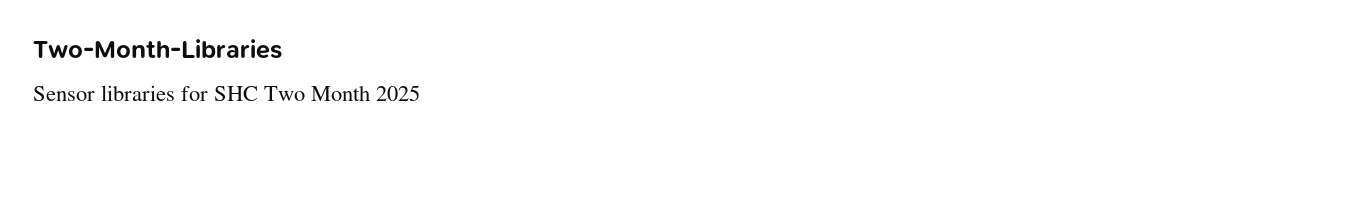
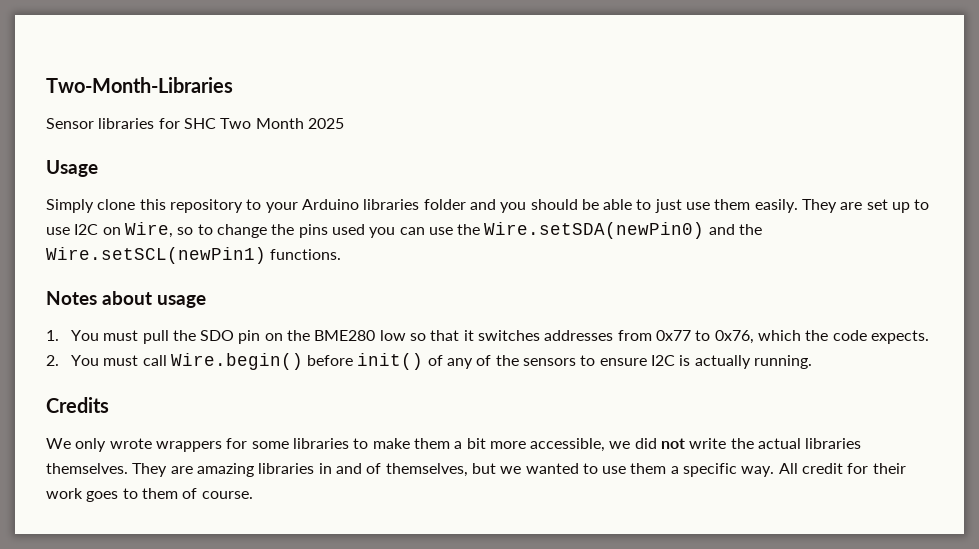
(421, 93) none -> [46,160,98,177] [46,199,930,213] [46,222,763,239] [46,247,342,264] [46,291,206,308] [46,330,929,344] [46,353,813,370] [46,397,109,413] [46,438,862,452] [46,463,906,477] [46,488,253,502] // Usage // Simply clone this repository to your Arduino libraries folder and you should be able to just use them easily. They are set up to use I2C on Wire, so to change the pins used you can use the Wire.setSDA(newPin0) and the Wire.setSCL(newPin1) functions. // Notes about usage // 1. You must pull the SDO pin on the BME280 low so that it switches addresses from 0x77 to 0x76, which the code expects. // 2. You must call Wire.begin() before init() of any of the sensors to ensure I2C is actually running. // Credits // We only wrote wrappers for some libraries to make them a bit more accessible, we did not write the actual libraries themselves. They are amazing libraries in and of themselves, but we wanted to use them a specific way. All credit for their work goes to them of course.

